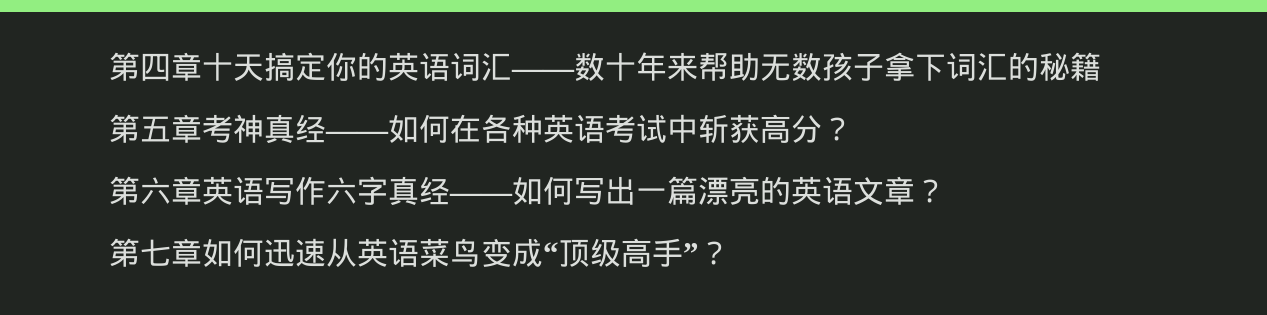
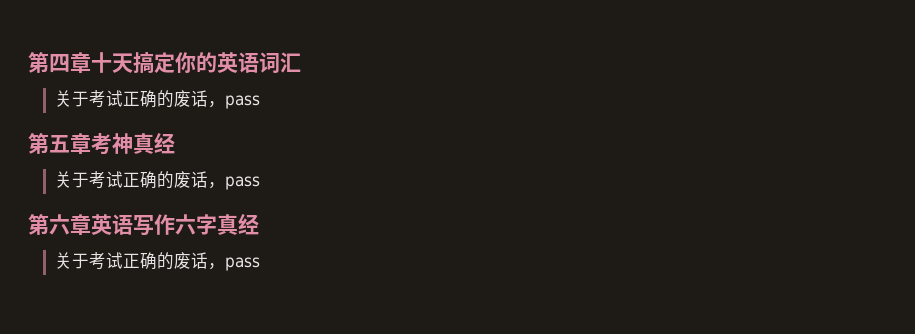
[511,52,1101,81] [109,114,853,144] ——数十年来帮助无数孩子拿下词汇的秘籍 // 第五章考神真经——如何在各种英语考试中斩获高分？ -> [55,90,261,109] [28,133,175,155] [55,171,261,190] // 关于考试正确的废话，pass // 第五章考神真经 // 关于考试正确的废话，pass
[449,176,946,206] [109,238,730,268] ——如何写出一篇漂亮的英语文章？ // 第七章如何迅速从英语菜鸟变成“顶级高手”？ -> [55,252,261,271] // 关于考试正确的废话，pass

